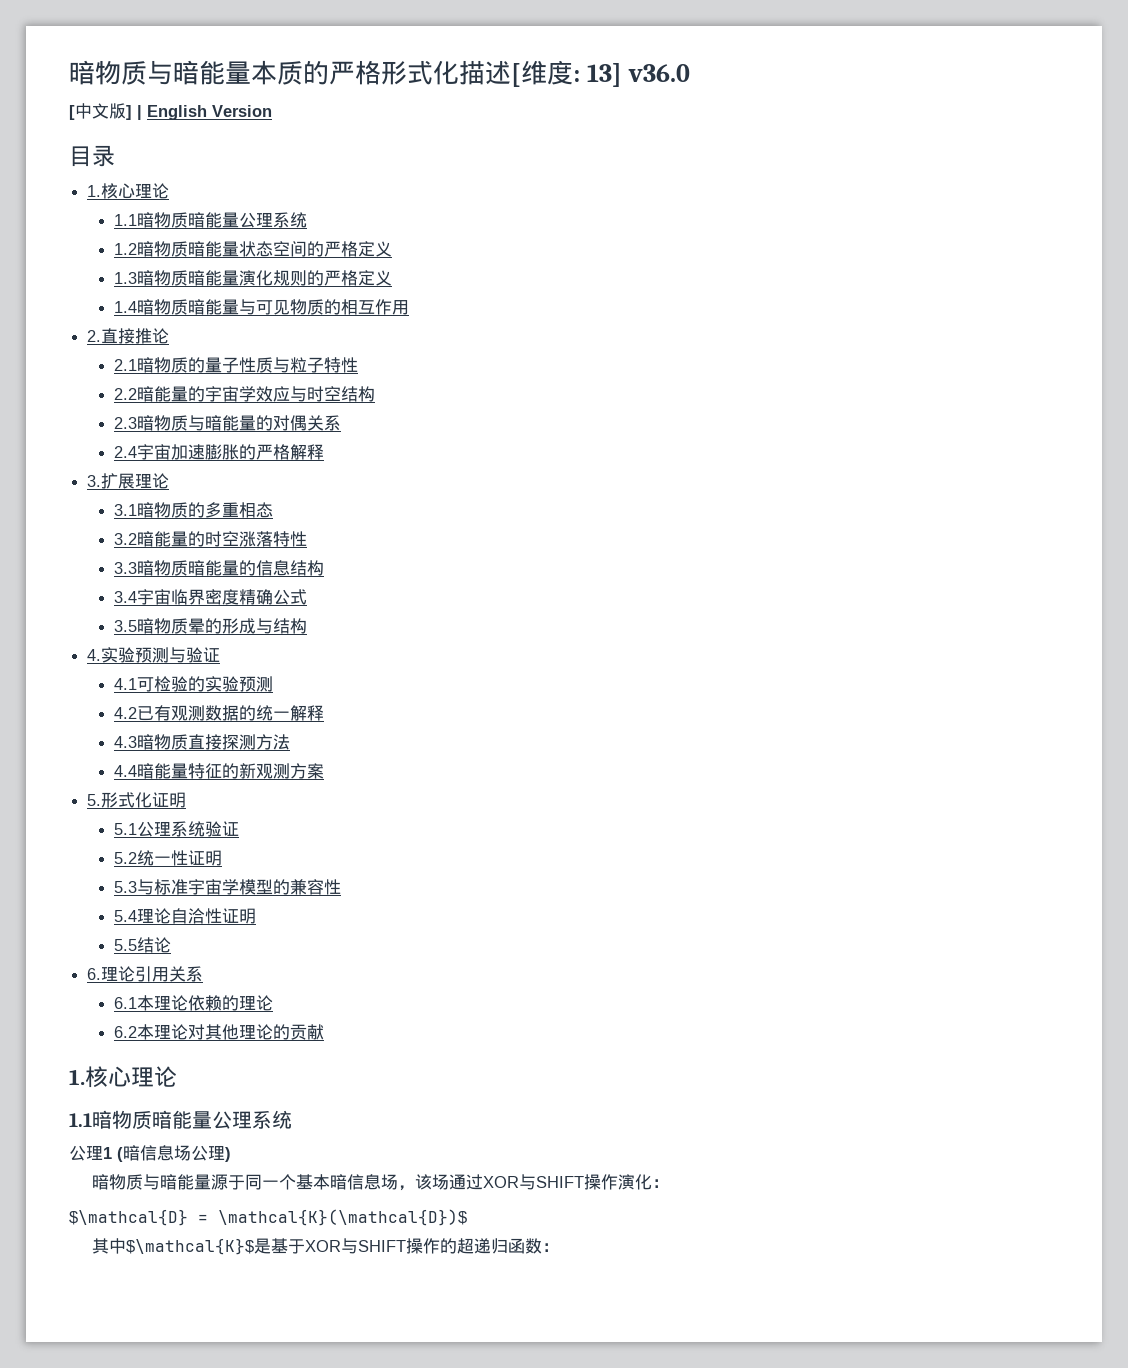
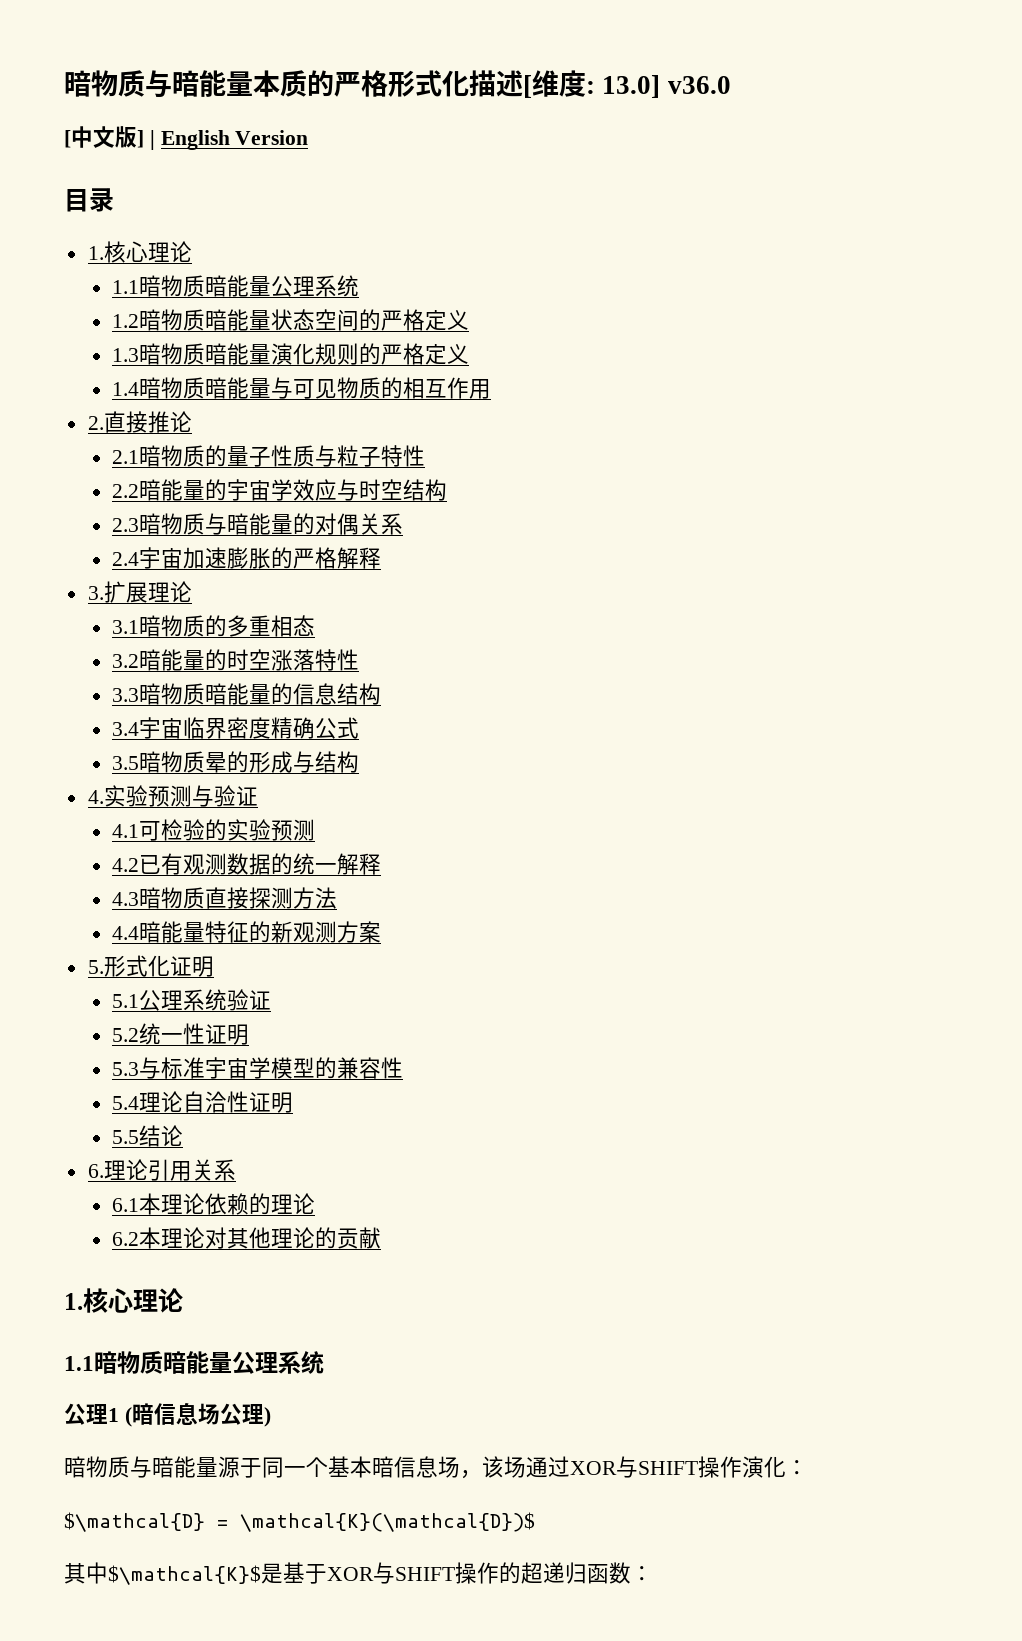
[587,63,623,87] 13] -> [602,75,661,98] 13.0]

